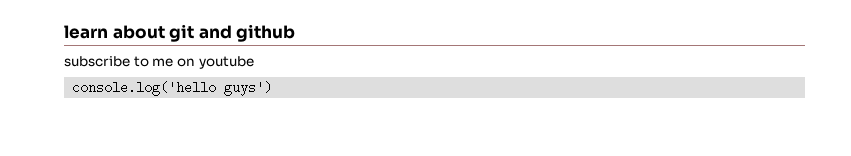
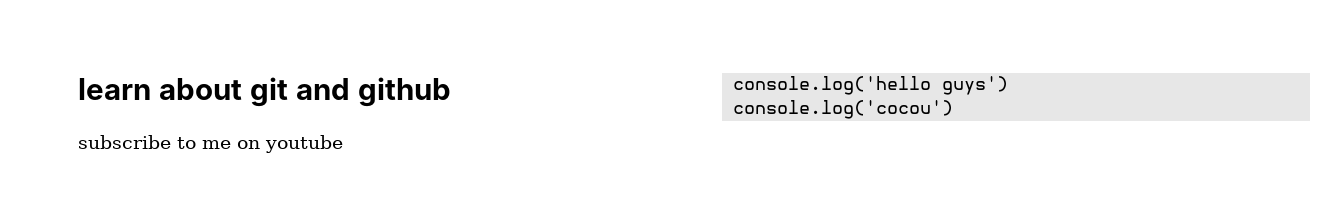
(273, 88) none -> [733,100,954,119] // console.log('cocou')

